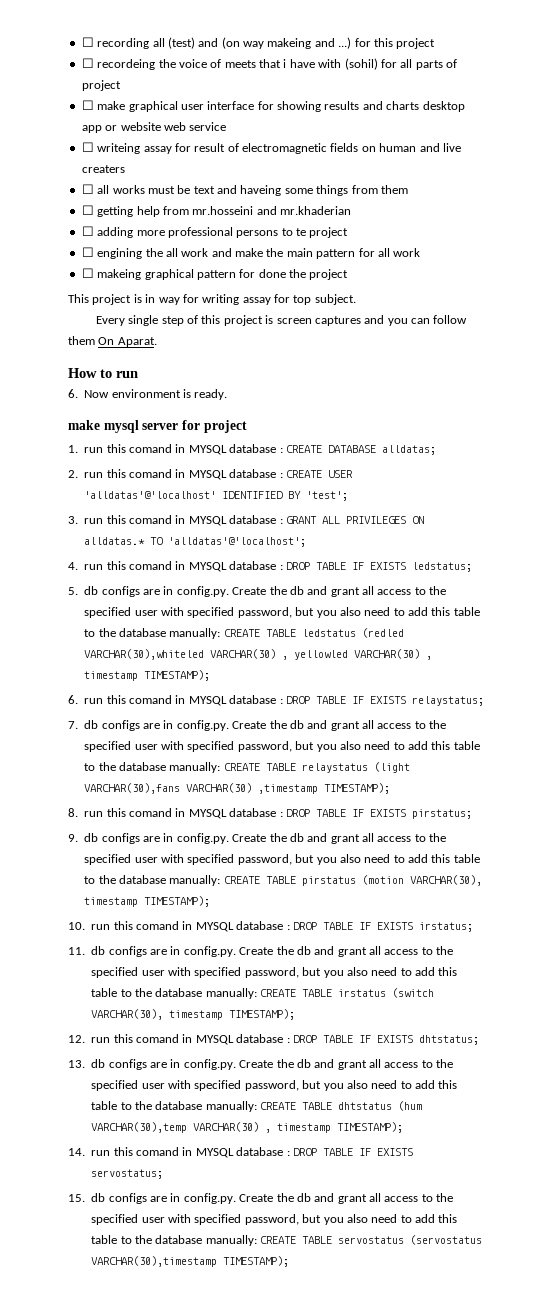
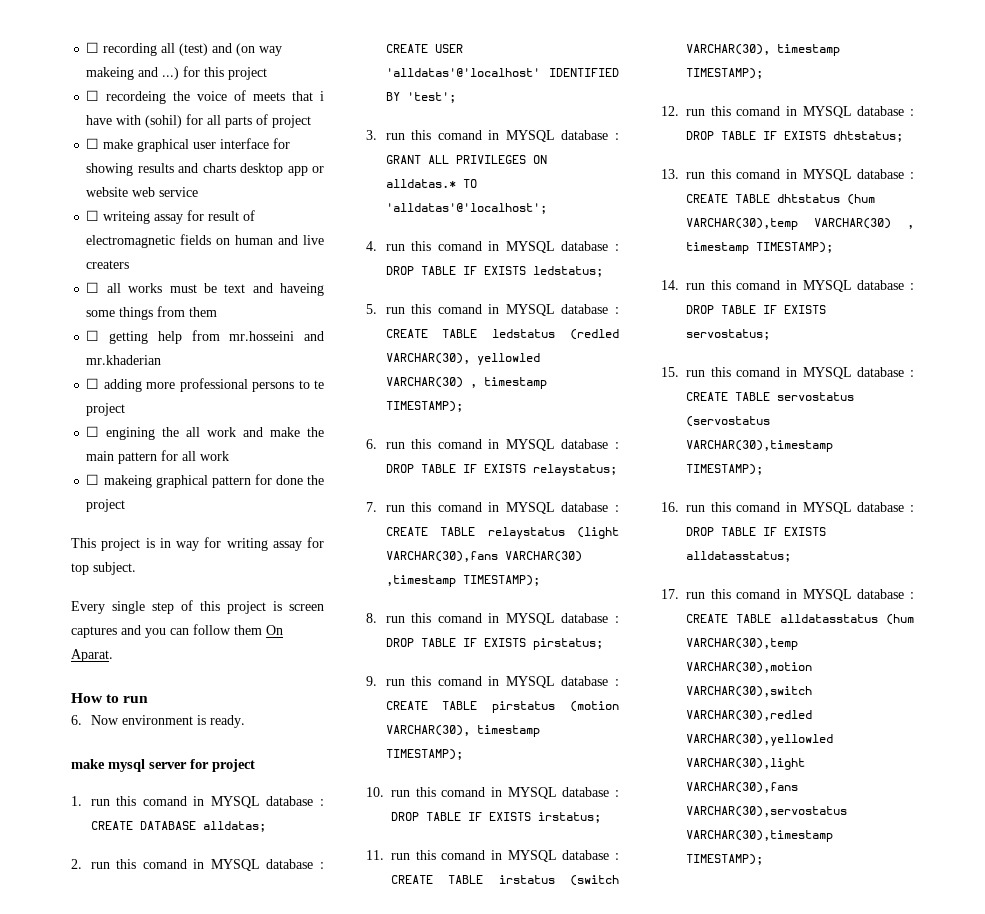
[84,586,447,597] [84,607,480,618] [84,628,221,639] db configs are in config.py. Create the db and grant all access to the specified user with specified password, but you also need to add this table to the database manually: -> [385,304,619,316] run this comand in MYSQL database :
[84,649,289,660] VARCHAR(30),whiteled VARCHAR(30) , -> [385,353,470,364] VARCHAR(30),
[84,720,447,731] [84,741,480,752] [84,762,221,773] db configs are in config.py. Create the db and grant all access to the specified user with specified password, but you also need to add this table to the database manually: -> [385,502,619,514] run this comand in MYSQL database :
[84,833,447,844] [84,854,480,865] [84,875,221,886] db configs are in config.py. Create the db and grant all access to the specified user with specified password, but you also need to add this table to the database manually: -> [385,676,619,688] run this comand in MYSQL database :
[91,946,454,957] [91,967,458,978] [91,988,257,999] db configs are in config.py. Create the db and grant all access to the specified user with specified password, but you also need to add this table to the database manually: -> [391,850,619,862] run this comand in MYSQL database :
[91,1059,454,1070] [91,1080,458,1091] [91,1101,257,1112] db configs are in config.py. Create the db and grant all access to the specified user with specified password, but you also need to add this table to the database manually: -> [686,169,914,181] run this comand in MYSQL database :
[91,1193,454,1204] [91,1214,458,1225] [91,1235,257,1246] db configs are in config.py. Create the db and grant all access to the specified user with specified password, but you also need to add this table to the database manually: -> [686,367,914,379] run this comand in MYSQL database :
(290, 1261) none -> [661,502,914,514] [686,527,826,536] [686,551,791,562] [661,589,914,601] [686,614,914,625] [686,638,798,650] [686,662,812,673] [686,686,812,697] [686,710,812,721] [686,734,833,746] [686,758,805,770] [686,782,798,793] [686,806,847,817] [686,830,833,842] [686,854,763,865] // 16. run this comand in MYSQL database : DROP TABLE IF EXISTS alldatasstatus; // 17. run this comand in MYSQL database : CREATE TABLE alldatasstatus (hum VARCHAR(30),temp VARCHAR(30),motion VARCHAR(30),switch VARCHAR(30),redled VARCHAR(30),yellowled VARCHAR(30),light VARCHAR(30),fans VARCHAR(30),servostatus VARCHAR(30),timestamp TIMESTAMP);

